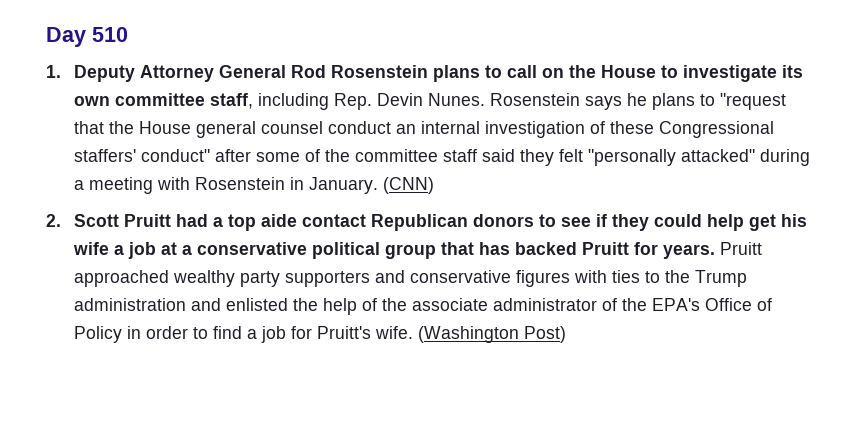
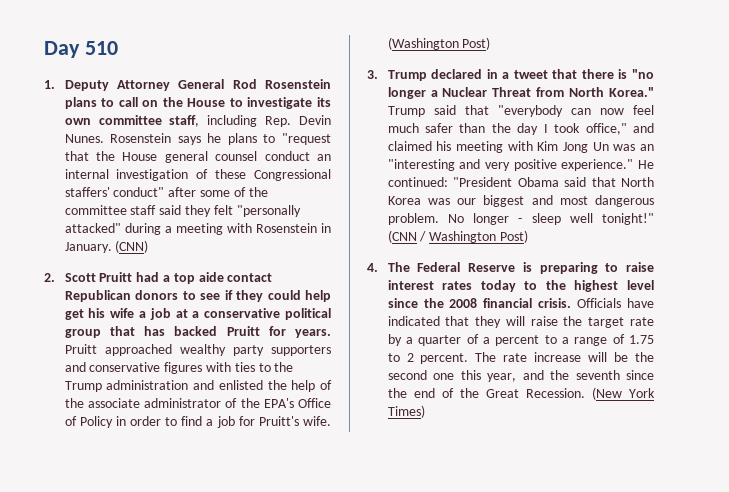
(566, 334) none -> [367,69,654,81] [387,87,654,99] [387,105,654,117] [387,123,654,135] [387,141,654,153] [387,159,654,171] [387,177,654,187] [387,195,654,207] [387,213,654,225] [387,230,528,243] [367,262,654,274] [387,280,654,292] [387,298,654,308] [387,316,654,328] [387,334,654,346] [387,352,654,364] [387,370,654,382] [387,387,655,400] [387,405,425,418] // 3. Trump declared in a tweet that there is "no longer a Nuclear Threat from North Korea." Trump said that "everybody can now feel much safer than the day I took office," and claimed his meeting with Kim Jong Un was an "interesting and very positive experience." He continued: "President Obama said that North Korea was our biggest and most dangerous problem. No longer - sleep well tonight!" (CNN / Washington Post) // 4. The Federal Reserve is preparing to raise interest rates today to the highest level since the 2008 financial crisis. Officials have indicated that they will raise the target rate by a quarter of a percent to a range of 1.75 to 2 percent. The rate increase will be the second one this year, and the seventh since the end of the Great Recession. (New York Times)

